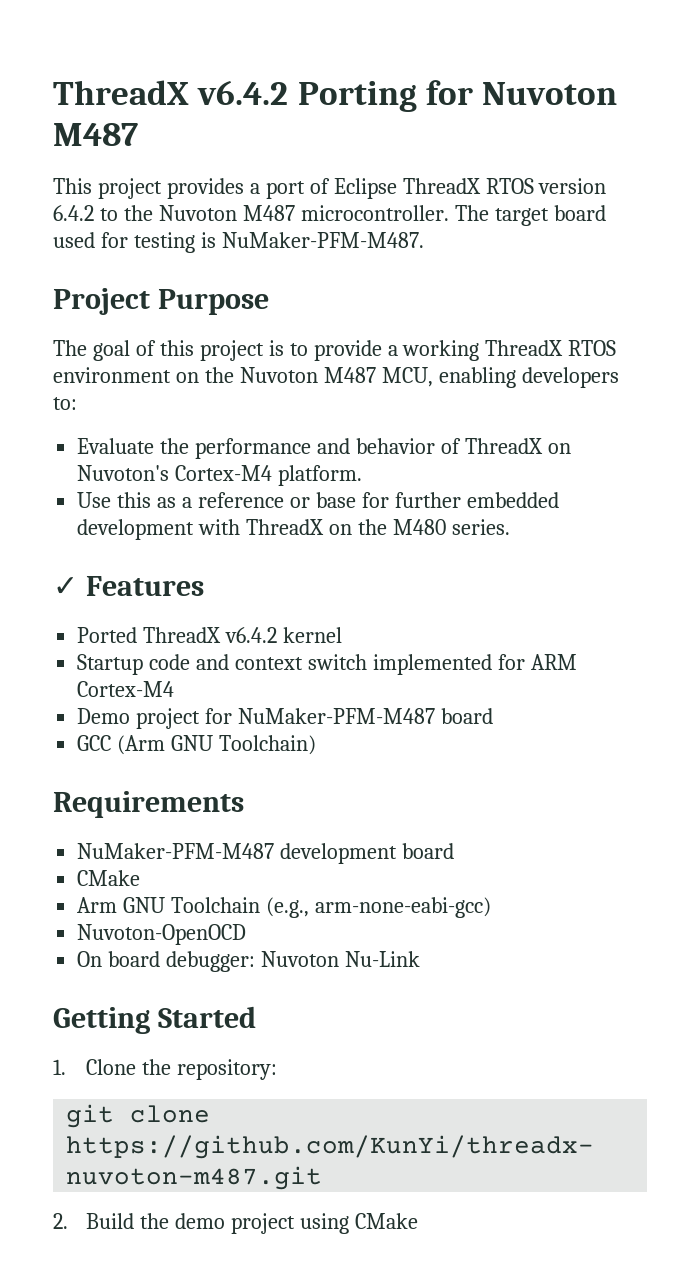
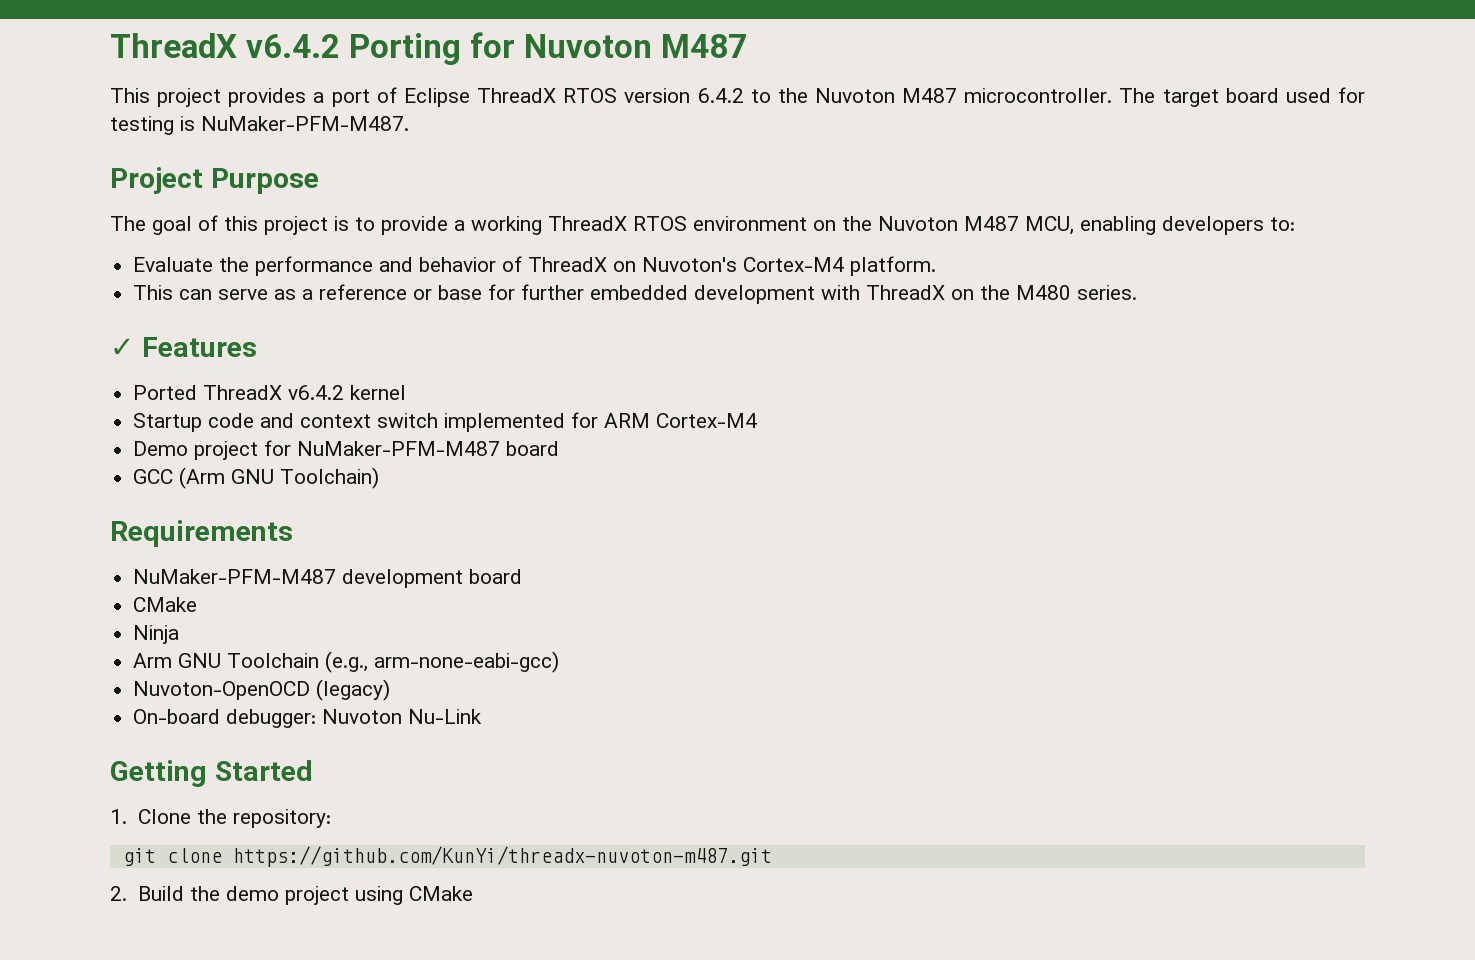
[77,492,152,508] Use this -> [133,285,269,300] This can serve
(141, 878) none -> [133,625,180,644] // Ninja
[77,951,161,967] // On board -> [316,679,391,701] [133,709,221,724] (legacy) // On-board

